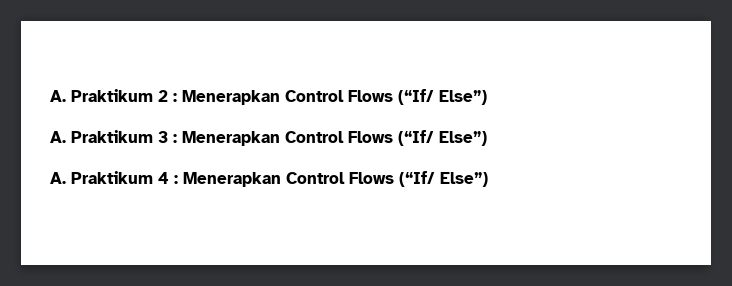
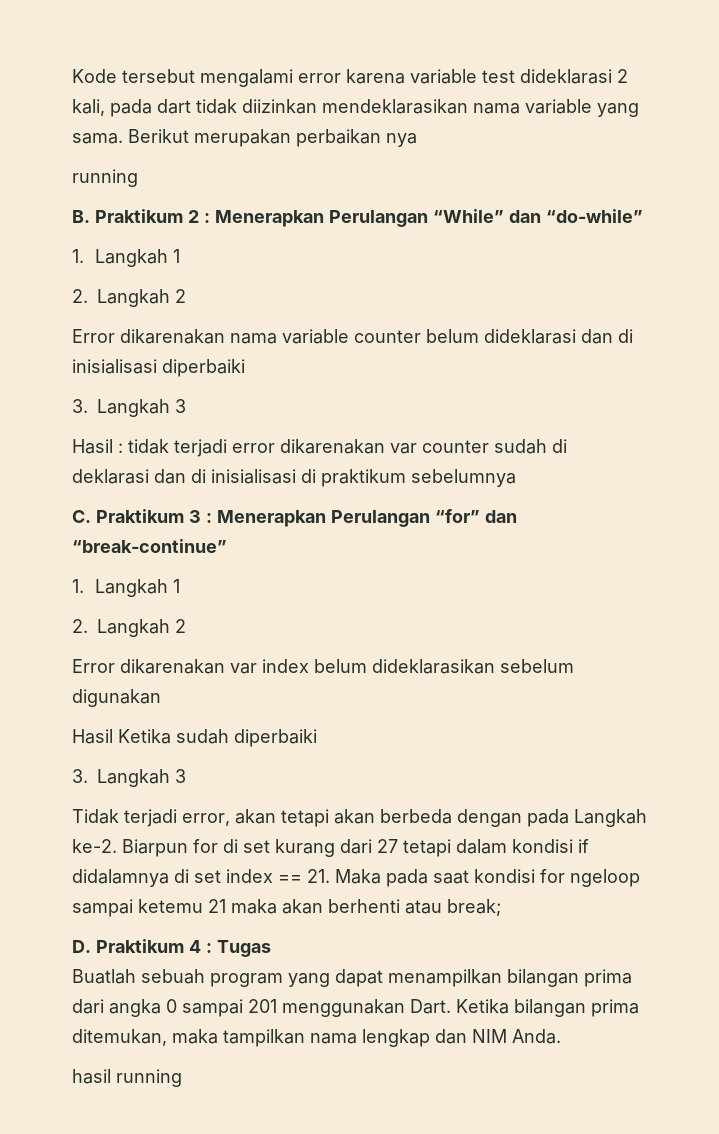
[50,89,487,105] [50,130,487,146] [50,171,488,187] A. Praktikum 2 : Menerapkan Control Flows (“If/ Else”) // A. Praktikum 3 : Menerapkan Control Flows (“If/ Else”) // A. Praktikum 4 : Menerapkan Control Flows (“If/ Else”) -> [72,69,628,87] [72,99,639,117] [72,129,417,147] [72,169,138,187] [72,209,643,227] [72,249,180,267] [72,289,186,307] [72,329,633,344] [72,359,245,377] [72,399,186,417] [72,439,567,457] [72,469,516,487] [72,509,517,527] [72,539,227,553] [72,579,180,597] [72,619,186,637] [72,659,574,674] [72,689,161,707] [72,729,317,747] [72,769,186,787] [72,809,647,827] [72,839,589,857] [72,869,640,887] [72,899,501,917] [72,939,271,957] [72,969,632,987] [72,999,639,1017] [72,1029,561,1047] [72,1069,182,1087] Kode tersebut mengalami error karena variable test dideklarasi 2 kali, pada dart tidak diizinkan mendeklarasikan nama variable yang sama. Berikut merupakan perbaikan nya // running // B. Praktikum 2 : Menerapkan Perulangan “While” dan “do-while” // 1. Langkah 1 // 2. Langkah 2 // Error dikarenakan nama variable counter belum dideklarasi dan di inisialisasi diperbaiki // 3. Langkah 3 // Hasil : tidak terjadi error dikarenakan var counter sudah di deklarasi dan di inisialisasi di praktikum sebelumnya // C. Praktikum 3 : Menerapkan Perulangan “for” dan “break-continue” // 1. Langkah 1 // 2. Langkah 2 // Error dikarenakan var index belum dideklarasikan sebelum digunakan // Hasil Ketika sudah diperbaiki // 3. Langkah 3 // Tidak terjadi error, akan tetapi akan berbeda dengan pada Langkah ke-2. Biarpun for di set kurang dari 27 tetapi dalam kondisi if didalamnya di set index == 21. Maka pada saat kondisi for ngeloop sampai ketemu 21 maka akan berhenti atau break; // D. Praktikum 4 : Tugas // Buatlah sebuah program yang dapat menampilkan bilangan prima dari angka 0 sampai 201 menggunakan Dart. Ketika bilangan prima ditemukan, maka tampilkan nama lengkap dan NIM Anda. // hasil running

